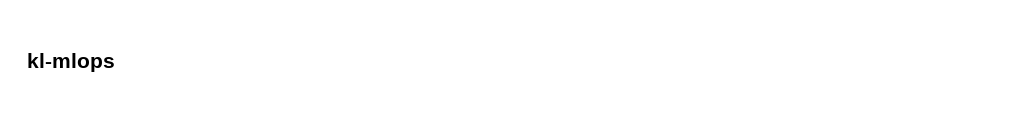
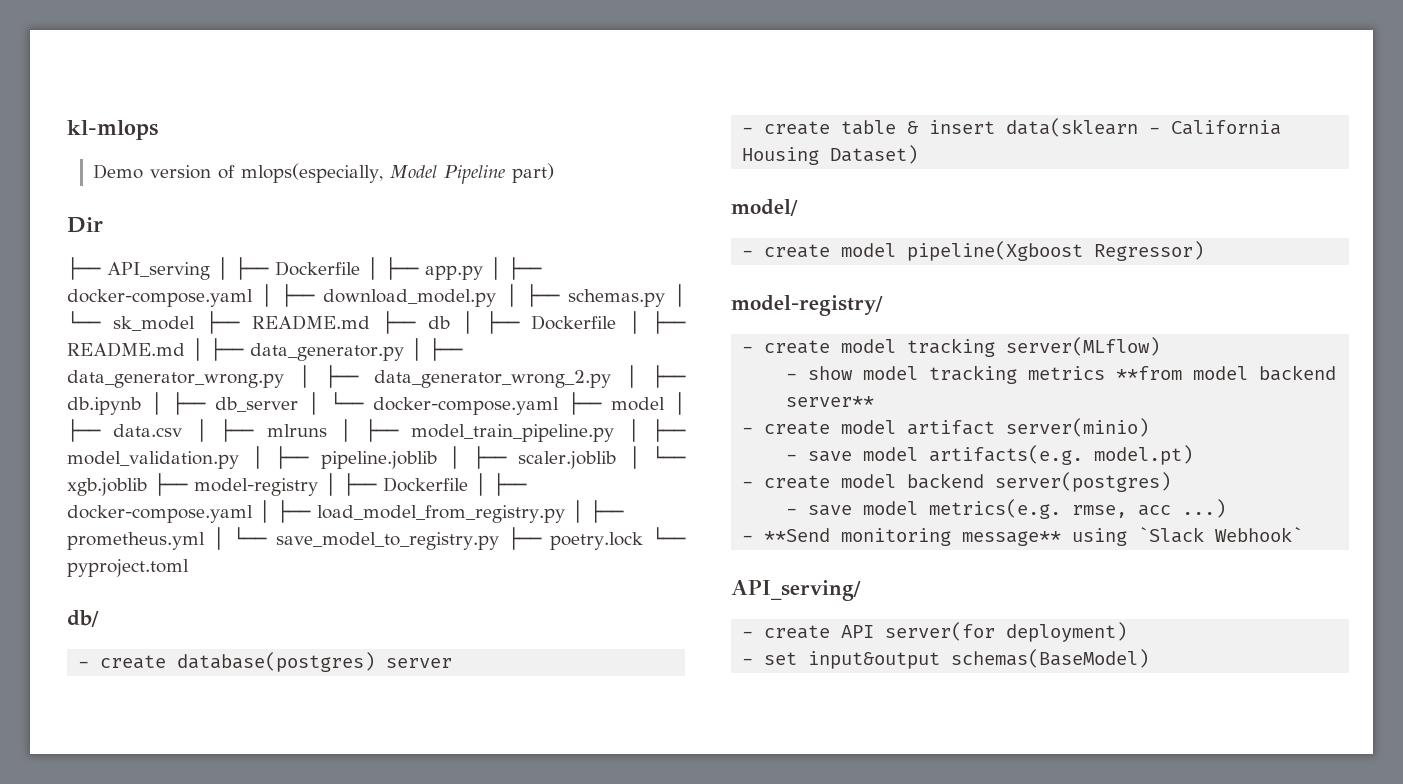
(115, 62) none -> [93,163,555,184] [67,217,103,233] [67,257,542,280] [67,284,685,307] [67,311,686,334] [67,338,463,361] [67,365,686,388] [67,392,685,415] [67,419,687,442] [67,446,686,469] [67,473,527,496] [67,500,624,523] [67,527,686,550] [67,559,189,577] [67,610,99,627] [78,652,453,672] [742,118,1282,137] [742,145,919,165] [731,199,798,216] [742,241,1205,261] [731,295,883,316] [742,337,1161,357] [786,365,1337,384] [786,396,875,407] [742,418,1150,437] [786,445,1194,465] [742,472,1172,492] [786,499,1227,519] [742,527,1304,546] [731,580,861,601] [742,622,1128,642] [742,649,1150,669] // Demo version of mlops(especially, Model Pipeline part) // Dir // ├── API_serving │ ├── Dockerfile │ ├── app.py │ ├── docker-compose.yaml │ ├── download_model.py │ ├── schemas.py │ └── sk_model ├── README.md ├── db │ ├── Dockerfile │ ├── README.md │ ├── data_generator.py │ ├── data_generator_wrong.py │ ├── data_generator_wrong_2.py │ ├── db.ipynb │ ├── db_server │ └── docker-compose.yaml ├── model │ ├── data.csv │ ├── mlruns │ ├── model_train_pipeline.py │ ├── model_validation.py │ ├── pipeline.joblib │ ├── scaler.joblib │ └── xgb.joblib ├── model-registry │ ├── Dockerfile │ ├── docker-compose.yaml │ ├── load_model_from_registry.py │ ├── prometheus.yml │ └── save_model_to_registry.py ├── poetry.lock └── pyproject.toml // db/ // - create database(postgres) server // - create table & insert data(sklearn - California Housing Dataset) // model/ // - create model pipeline(Xgboost Regressor) // model-registry/ // - create model tracking server(MLflow) // - show model tracking metrics **from model backend server** // - create model artifact server(minio) // - save model artifacts(e.g. model.pt) // - create model backend server(postgres) // - save model metrics(e.g. rmse, acc ...) // - **Send monitoring message** using `Slack Webhook` // API_serving/ // - create API server(for deployment) // - set input&output schemas(BaseModel)

